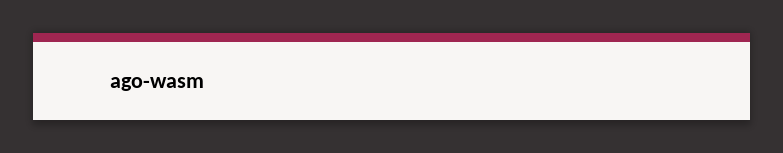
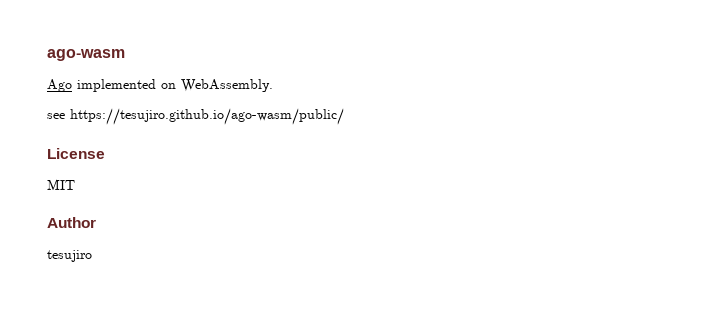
(204, 84) none -> [47,79,273,92] [47,108,344,125] [47,148,105,159] [47,179,75,190] [47,217,96,228] [47,250,92,262] // Ago implemented on WebAssembly. // see https://tesujiro.github.io/ago-wasm/public/ // License // MIT // Author // tesujiro

